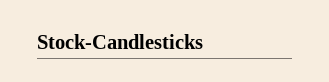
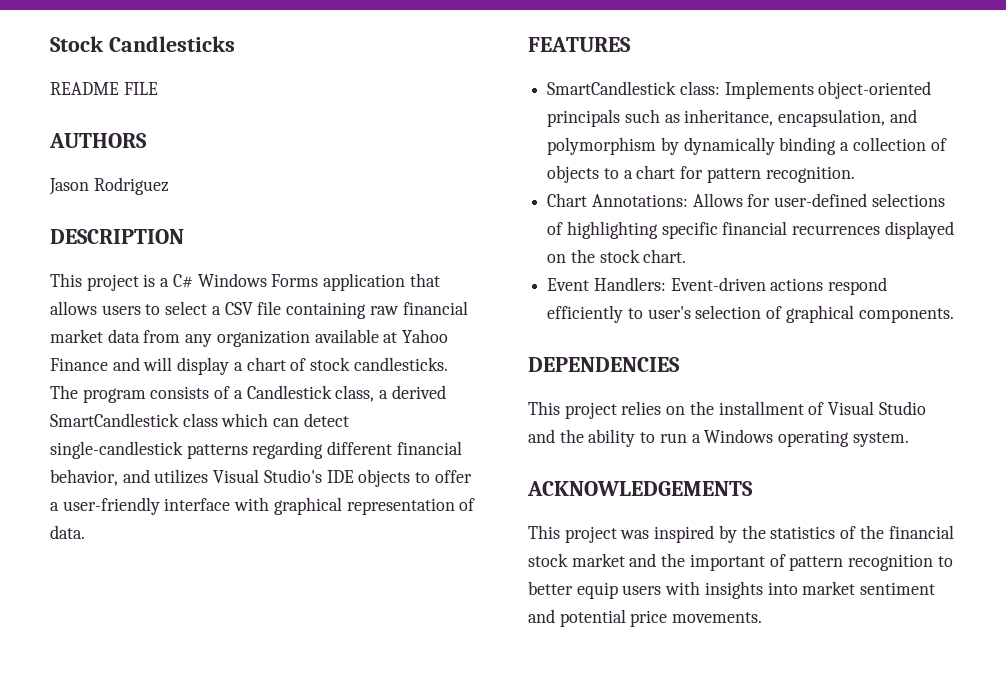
[37,34,203,49] Stock-Candlesticks -> [50,36,235,52] [50,82,158,95] [49,133,147,148] [49,177,169,195] [50,229,184,244] [50,273,440,291] [50,301,468,319] [50,329,449,347] [50,357,448,375] [50,385,446,403] [50,413,349,427] [50,441,462,459] [50,469,472,487] [50,497,476,515] [50,525,85,539] [528,37,631,52] [547,81,932,99] [547,109,917,127] [547,137,947,155] [547,165,855,183] [547,193,945,207] [547,221,954,239] [547,249,687,263] [547,277,888,295] [547,305,954,323] [528,357,680,372] [528,401,926,419] [528,429,909,447] [527,481,753,496] [528,525,954,543] [528,553,953,571] [528,581,936,599] [528,609,763,627] Stock Candlesticks // README FILE // AUTHORS // Jason Rodriguez // DESCRIPTION // This project is a C# Windows Forms application that allows users to select a CSV file containing raw financial market data from any organization available at Yahoo Finance and will display a chart of stock candlesticks. The program consists of a Candlestick class, a derived SmartCandlestick class which can detect single-candlestick patterns regarding different financial behavior, and utilizes Visual Studio's IDE objects to offer a user-friendly interface with graphical representation of data. // FEATURES // SmartCandlestick class: Implements object-oriented principals such as inheritance, encapsulation, and polymorphism by dynamically binding a collection of objects to a chart for pattern recognition. // Chart Annotations: Allows for user-defined selections of highlighting specific financial recurrences displayed on the stock chart. // Event Handlers: Event-driven actions respond efficiently to user's selection of graphical components. // DEPENDENCIES // This project relies on the installment of Visual Studio and the ability to run a Windows operating system. // ACKNOWLEDGEMENTS // This project was inspired by the statistics of the financial stock market and the important of pattern recognition to better equip users with insights into market sentiment and potential price movements.

